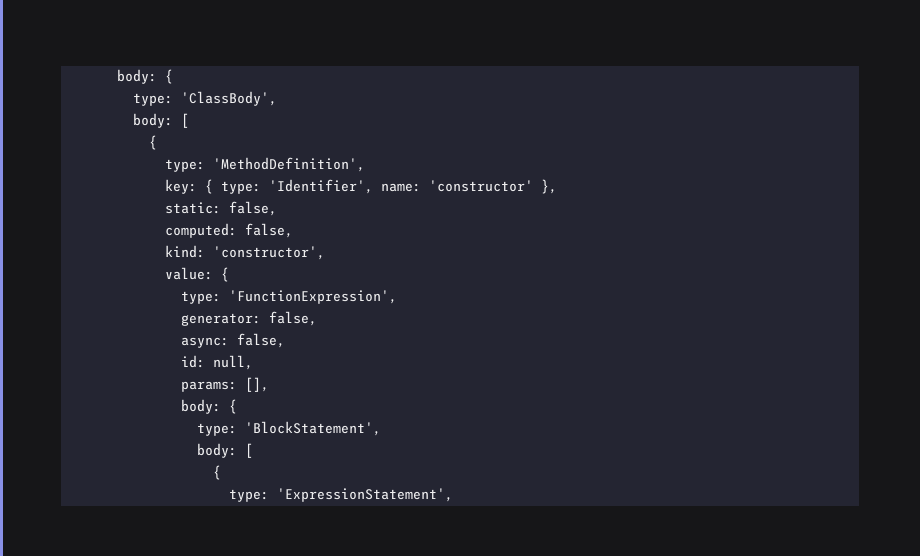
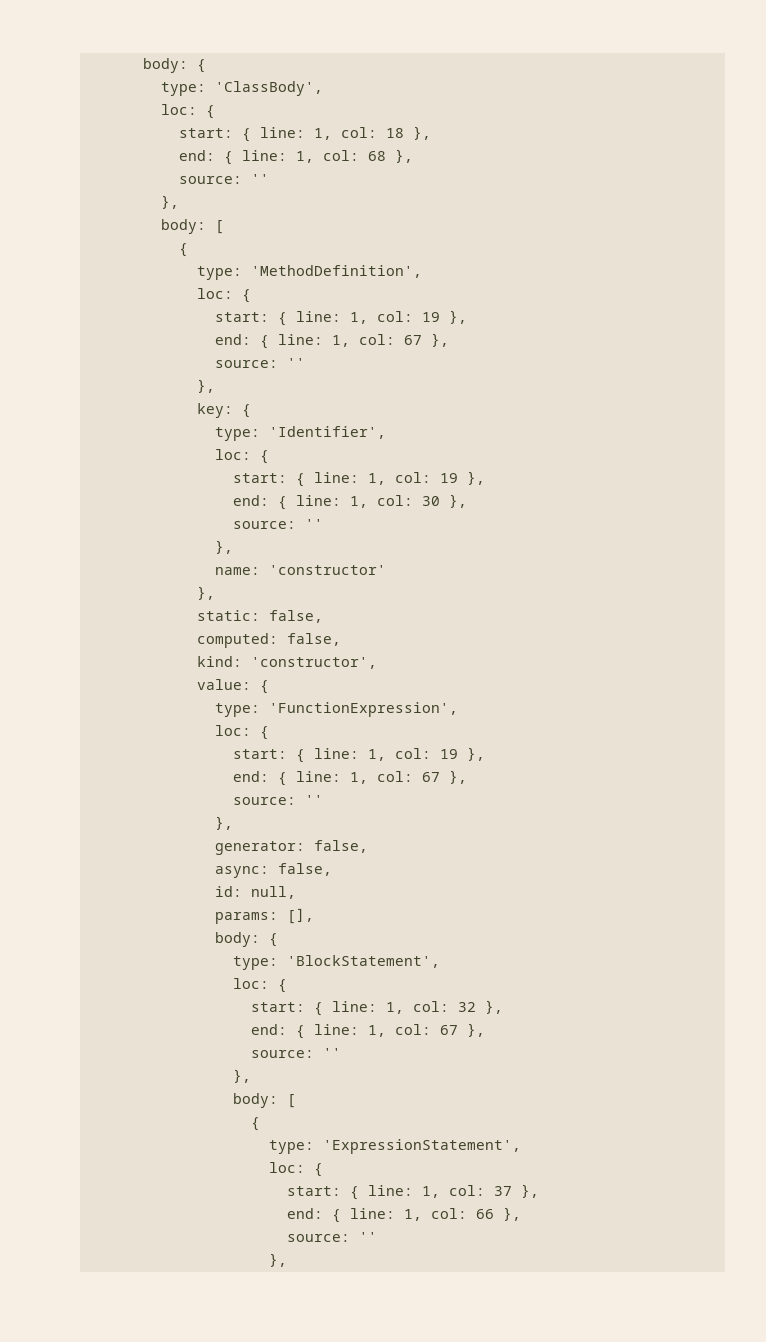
(278, 98) none -> [161,104,216,119] [179,126,432,142] [179,149,414,165] [179,174,270,184] [161,195,180,209] // loc: { // start: { line: 1, col: 18 }, // end: { line: 1, col: 68 }, // source: '' // },
(366, 164) none -> [197,288,252,303] [215,310,468,326] [215,333,450,349] [215,358,306,368] [197,379,216,393] // loc: { // start: { line: 1, col: 19 }, // end: { line: 1, col: 67 }, // source: '' // },
(214, 186) none -> (252, 411) //
(374, 186) none -> [215,449,270,464] [233,471,486,487] [233,494,468,510] [233,519,324,529] [215,540,234,554] // loc: { // start: { line: 1, col: 19 }, // end: { line: 1, col: 30 }, // source: '' // }, //
(534, 186) none -> (387, 570) //
(398, 297) none -> [215,725,270,740] [233,747,486,763] [233,770,468,786] [233,795,324,805] [215,816,234,830] // loc: { // start: { line: 1, col: 19 }, // end: { line: 1, col: 67 }, // source: '' // },
(382, 428) none -> [233,978,288,993] [251,1000,504,1016] [251,1023,486,1039] [251,1048,342,1058] [233,1069,252,1083] // loc: { // start: { line: 1, col: 32 }, // end: { line: 1, col: 67 }, // source: '' // },
(454, 495) none -> [269,1162,324,1177] [287,1184,540,1200] [287,1207,522,1223] [287,1232,378,1242] [269,1253,288,1267] // loc: { // start: { line: 1, col: 37 }, // end: { line: 1, col: 66 }, // source: '' // },

